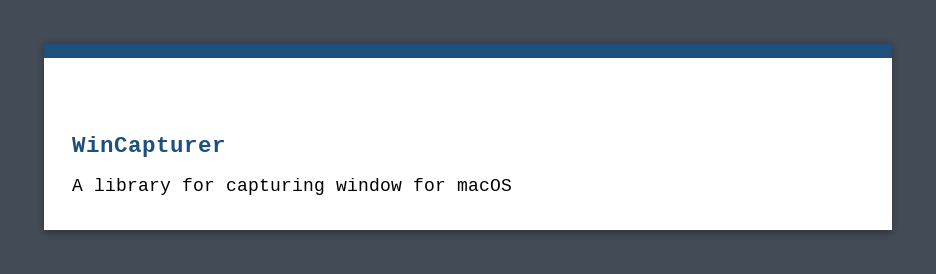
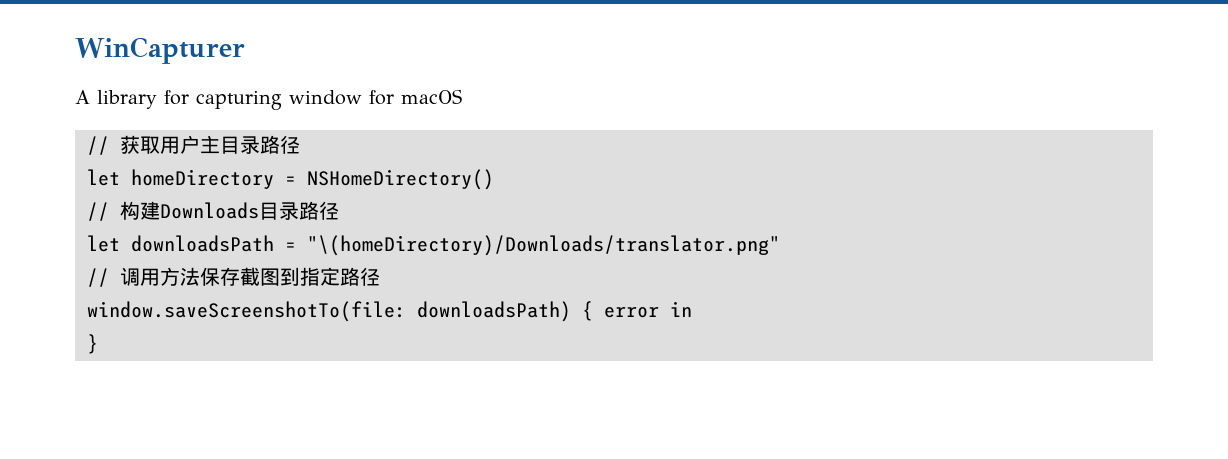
(512, 185) none -> [87,135,300,155] [87,169,494,190] [87,201,339,221] [87,235,780,256] [87,267,380,287] [87,301,692,322] [87,334,98,354] // // 获取用户主目录路径 // let homeDirectory = NSHomeDirectory() // // 构建Downloads目录路径 // let downloadsPath = "\(homeDirectory)/Downloads/translator.png" // // 调用方法保存截图到指定路径 // window.saveScreenshotTo(file: downloadsPath) { error in // }

